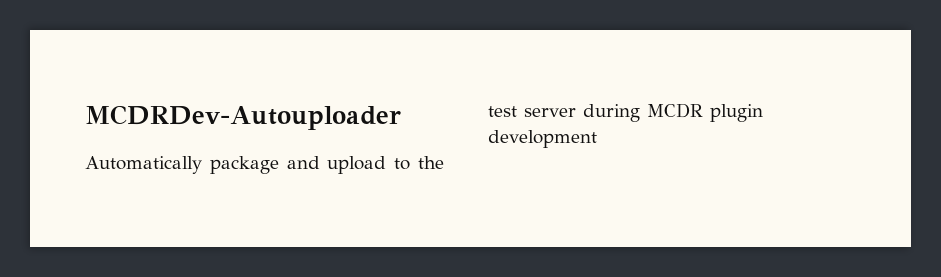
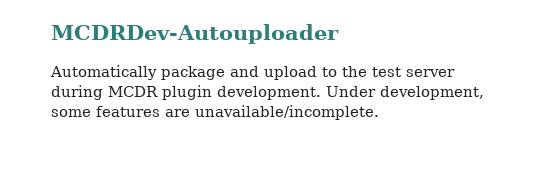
[488,130,597,148] development -> [217,86,484,100] [51,105,379,120] development. Under development, some features are unavailable/incomplete.

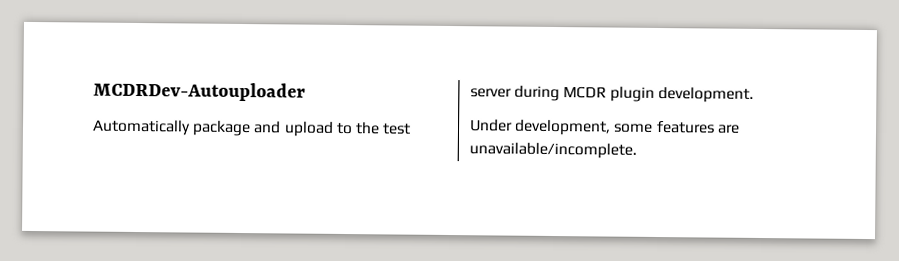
(321, 93) none -> (754, 94) //

